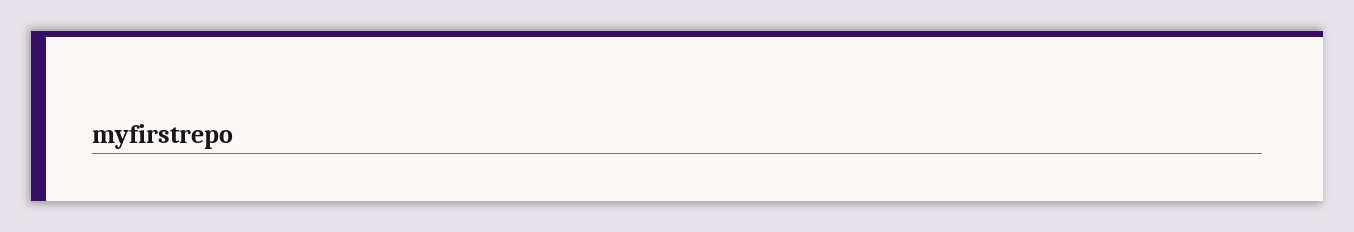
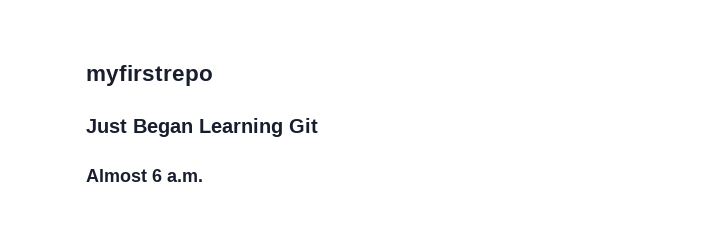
(233, 136) none -> [86,118,318,137] [86,169,203,182] // Just Began Learning Git // Almost 6 a.m.

